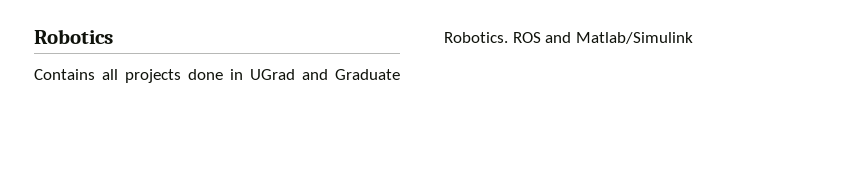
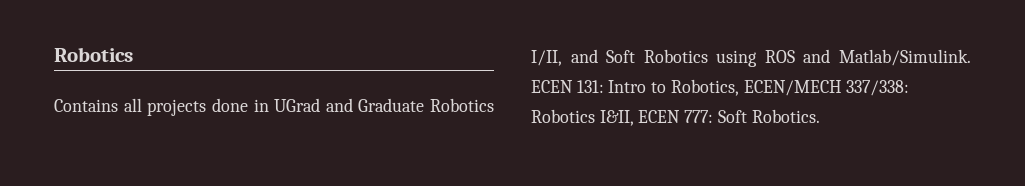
[444,32,693,44] Robotics. ROS and Matlab/Simulink -> [430,98,494,112] [531,49,971,67] [531,79,910,96] [531,109,820,126] Robotics I/II, and Soft Robotics using ROS and Matlab/Simulink. ECEN 131: Intro to Robotics, ECEN/MECH 337/338: Robotics I&II, ECEN 777: Soft Robotics.

